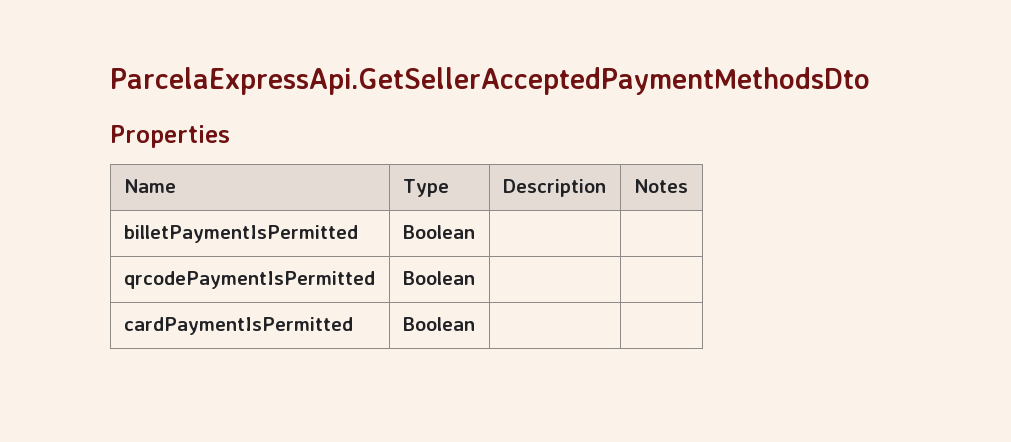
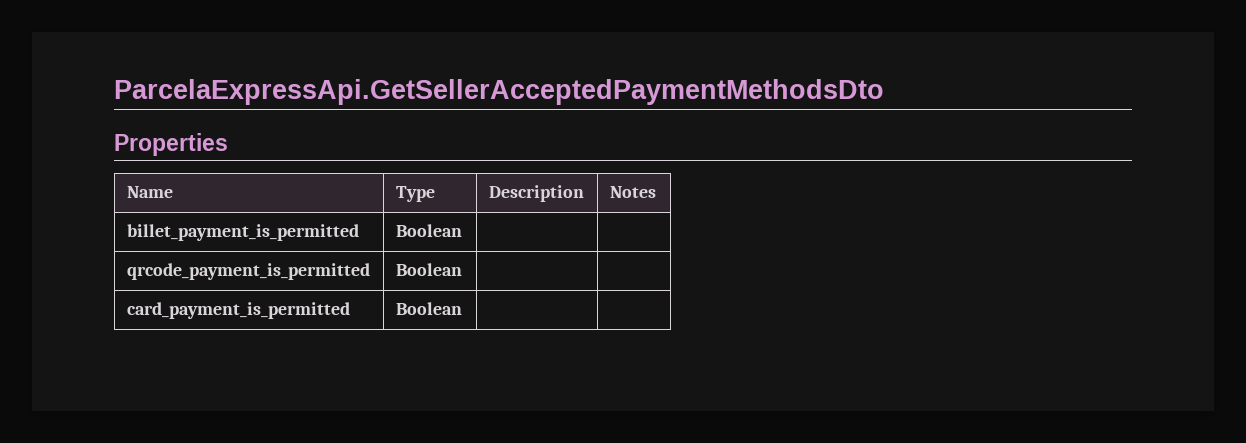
[123,225,358,243] [402,225,475,239] [123,271,375,289] [402,271,475,285] [123,317,353,335] billetPaymentIsPermitted | Boolean | | // qrcodePaymentIsPermitted | Boolean | | // cardPaymentIsPermitted -> [126,224,359,241] [395,224,462,237] [126,263,370,280] [395,263,462,276] [126,302,350,319] billet_payment_is_permitted | Boolean | | // qrcode_payment_is_permitted | Boolean | | // card_payment_is_permitted

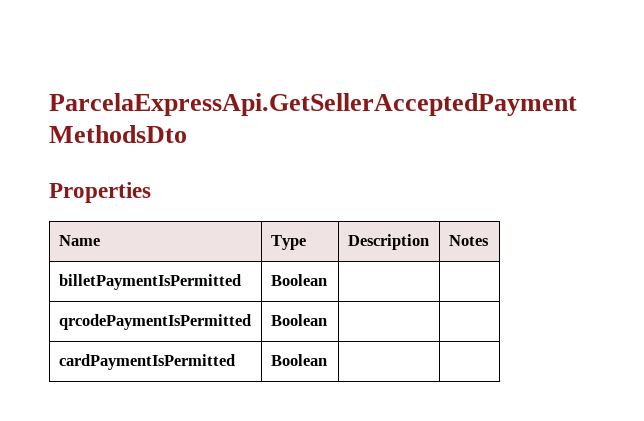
[126,224,359,241] [395,224,462,237] [126,263,370,280] [395,263,462,276] [126,302,350,319] billet_payment_is_permitted | Boolean | | // qrcode_payment_is_permitted | Boolean | | // card_payment_is_permitted -> [58,274,241,290] [270,274,327,286] [58,314,251,330] [270,314,327,326] [58,354,235,370] billetPaymentIsPermitted | Boolean | | // qrcodePaymentIsPermitted | Boolean | | // cardPaymentIsPermitted

